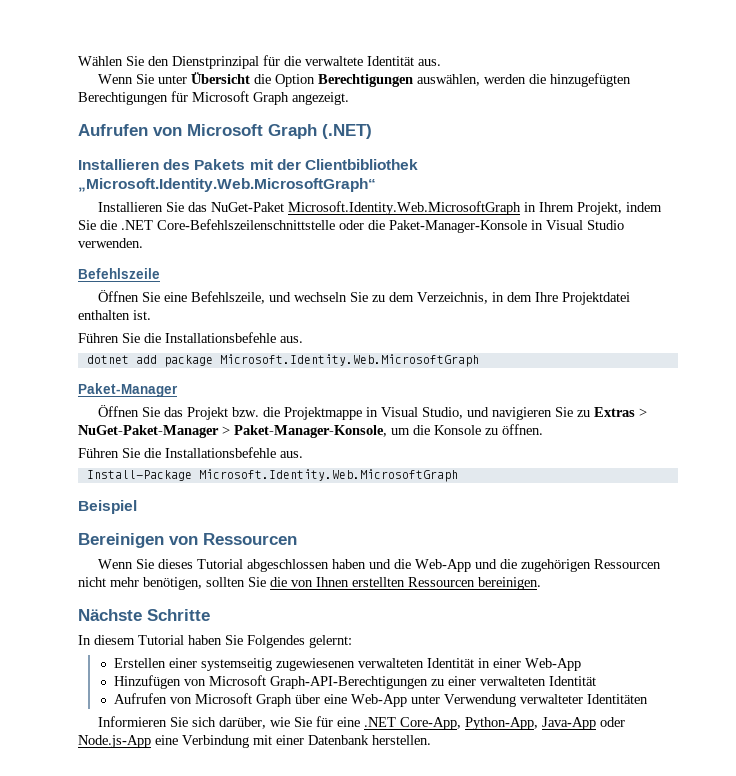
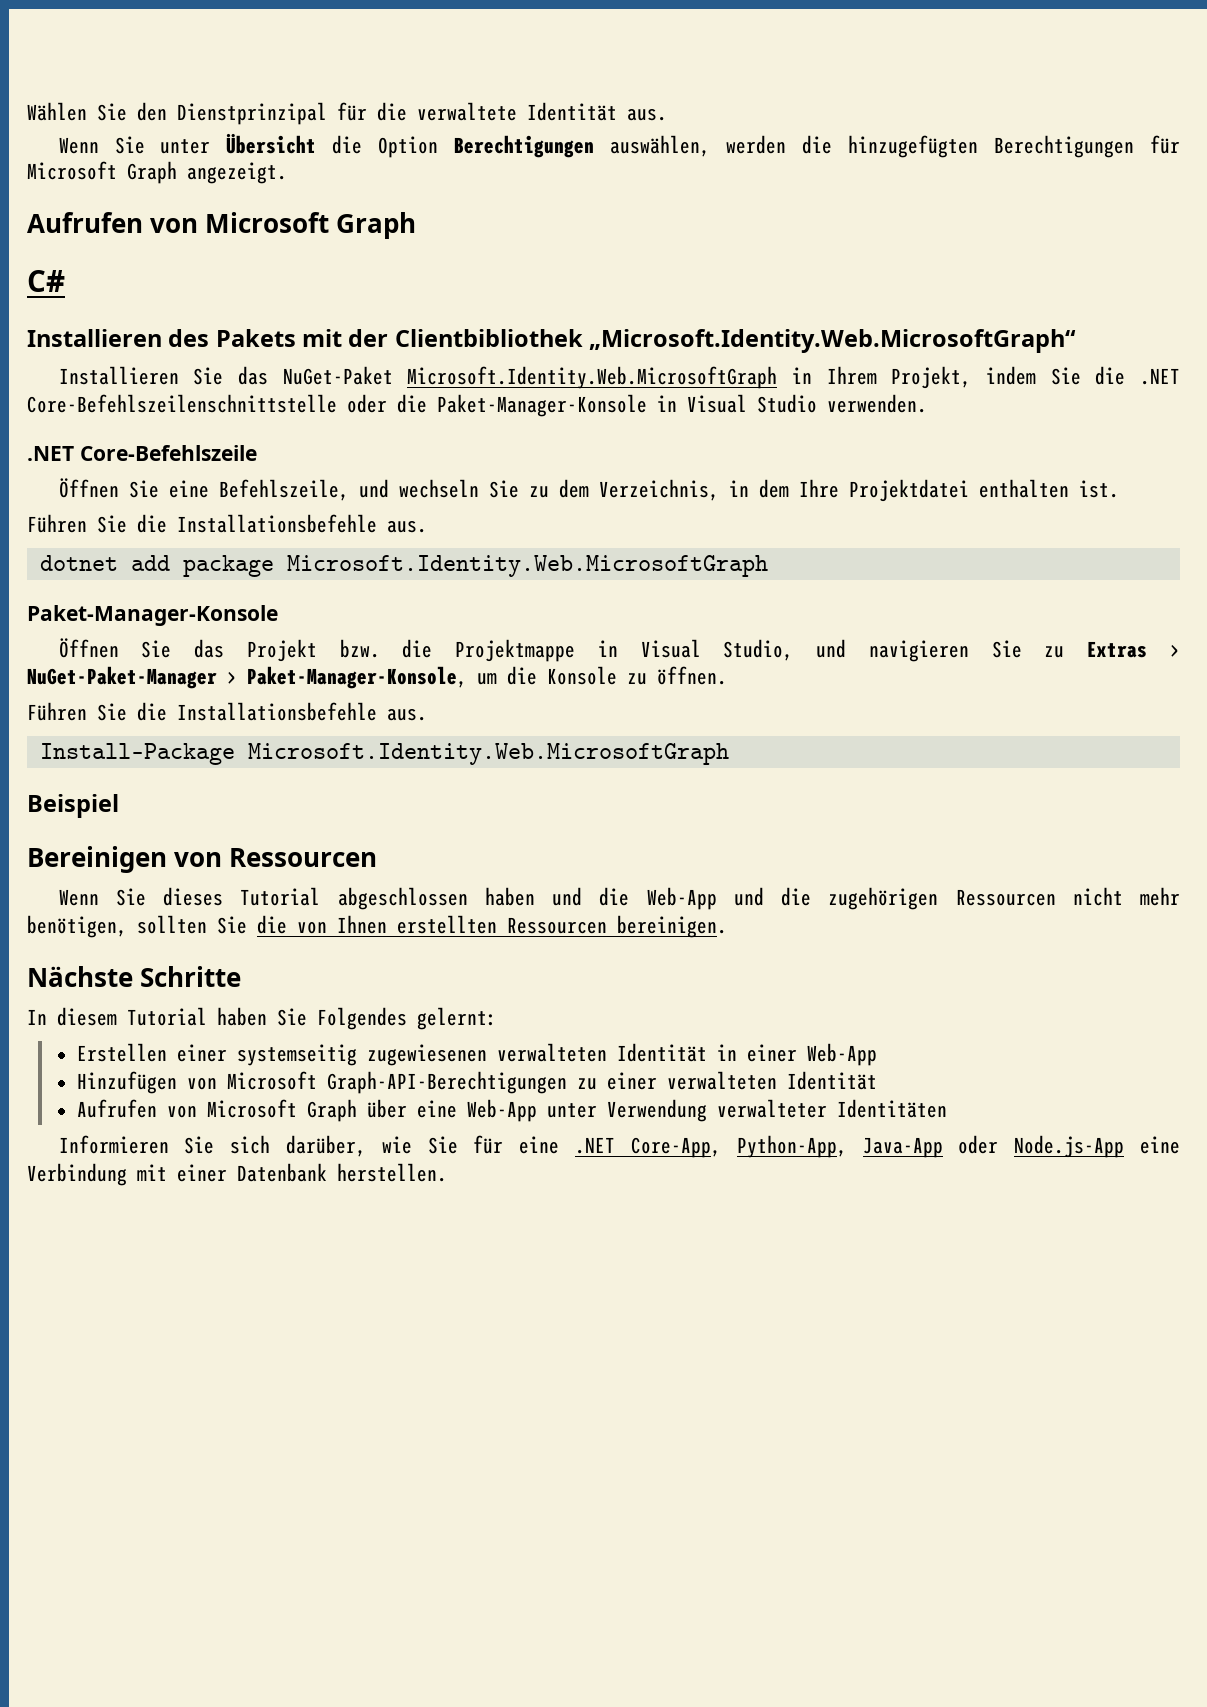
[322,124,372,139] (.NET) -> [27,270,65,292] // C#
[78,268,160,279] Befehlszeile -> [27,445,257,461] .NET Core-Befehlszeile
[78,383,178,397] Paket-Manager -> [27,605,278,626] Paket-Manager-Konsole

